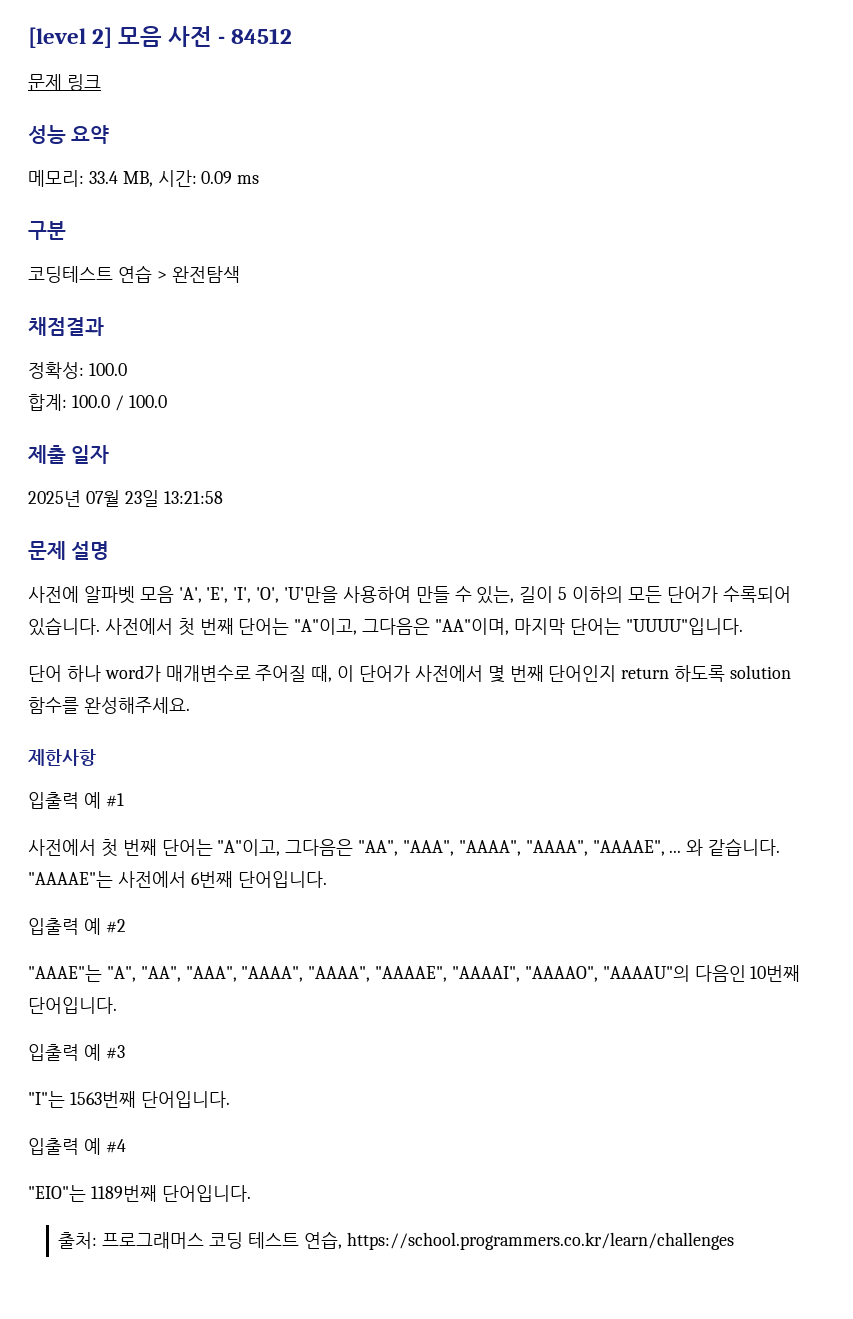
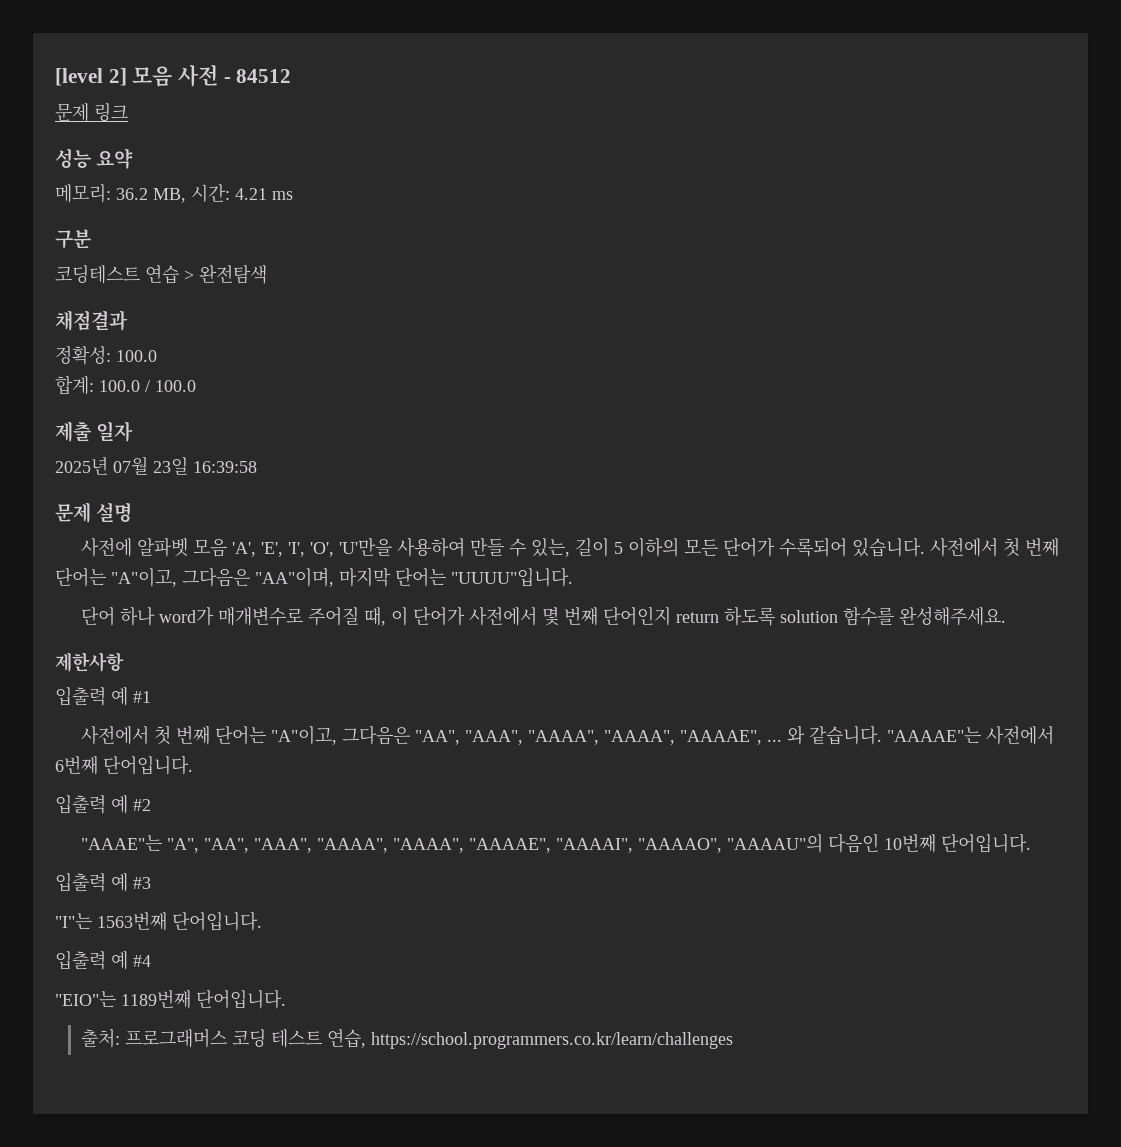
[88,171,118,184] 33.4 -> [116,188,148,200] 36.2
[201,171,233,184] 0.09 -> [235,188,267,200] 4.21
[163,491,223,504] 13:21:58 -> [193,461,257,473] 16:39:58

